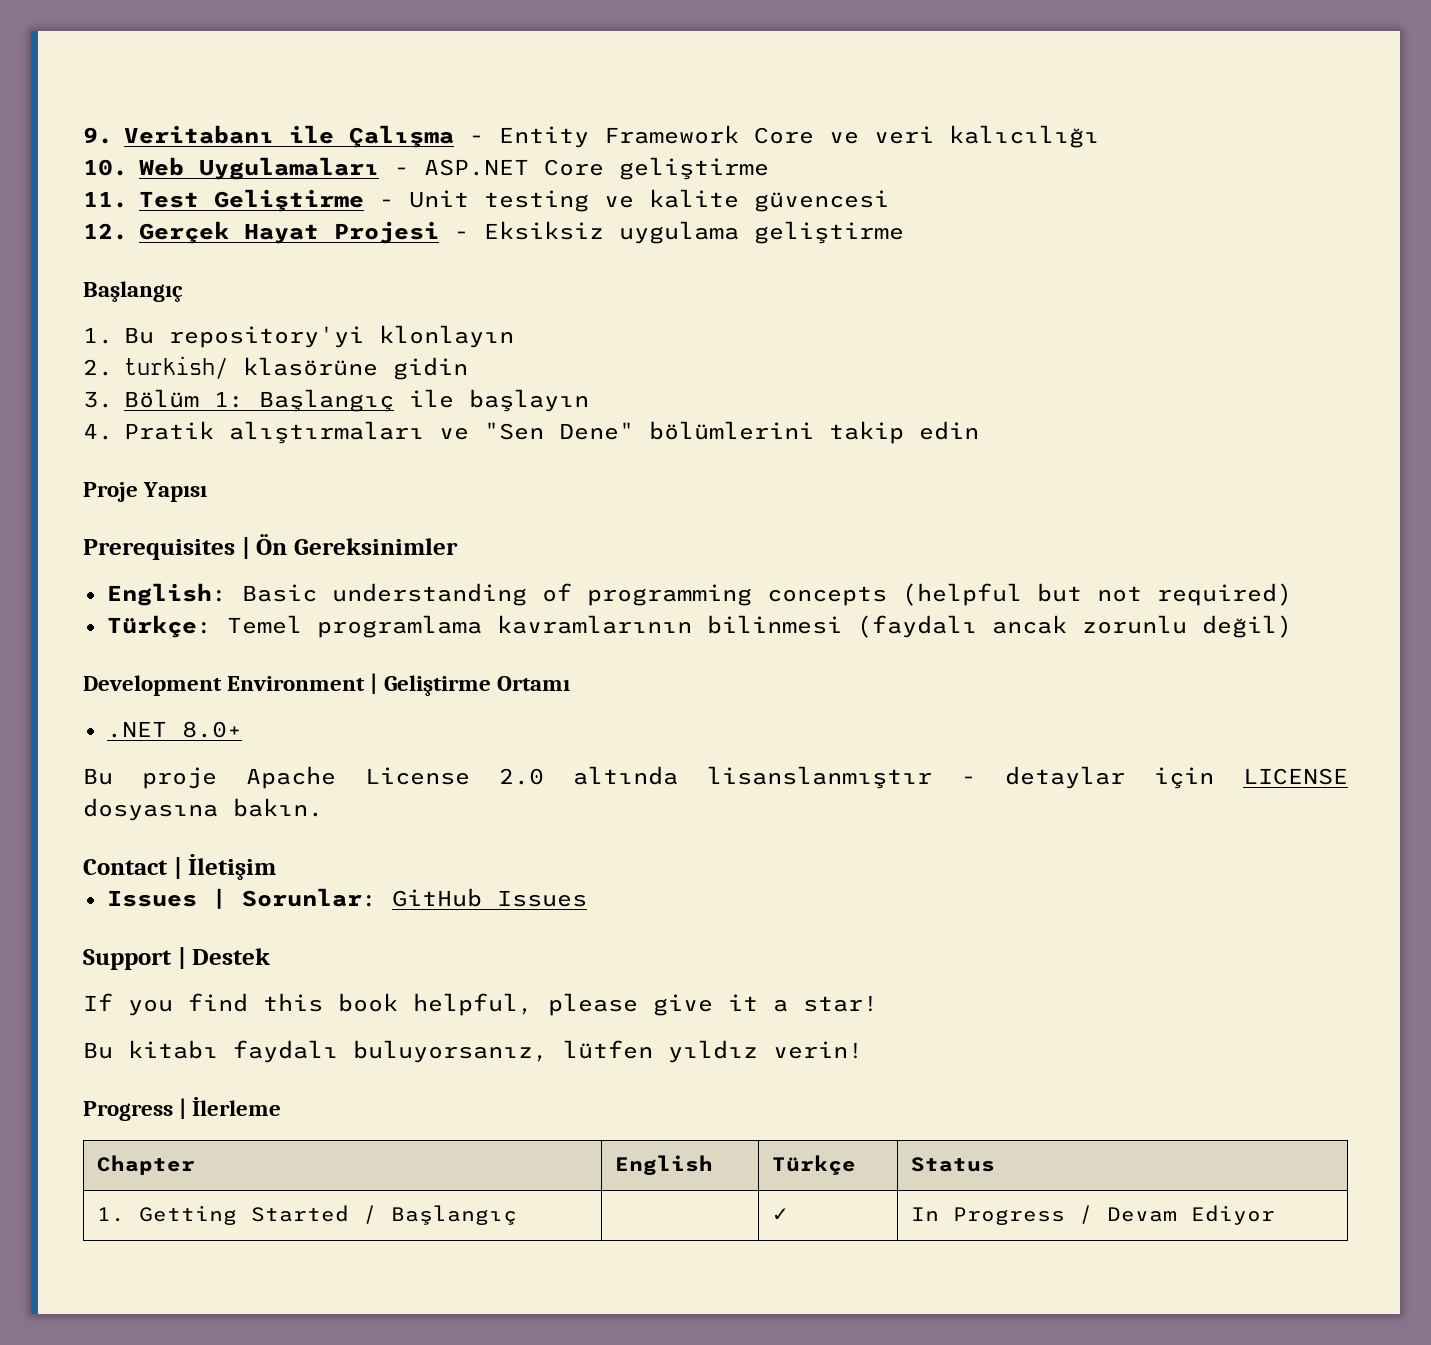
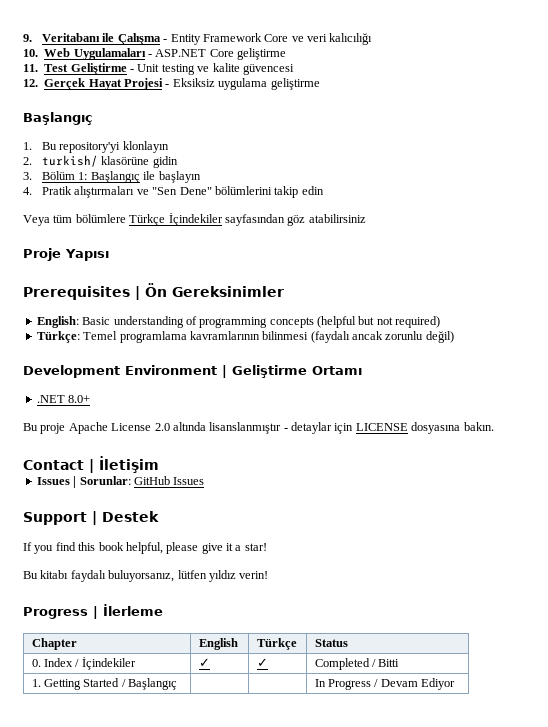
(979, 430) none -> [23,213,366,226] // Veya tüm bölümlere Türkçe İçindekiler sayfasından göz atabilirsiniz
(996, 1164) none -> [31,657,136,670] [198,658,210,667] [256,658,268,667] [314,658,400,670] // 0. Index / İçindekiler | ✓ | ✓ | Completed / Bitti
[772,1208,790,1221] ✓ -> (178, 684) none

